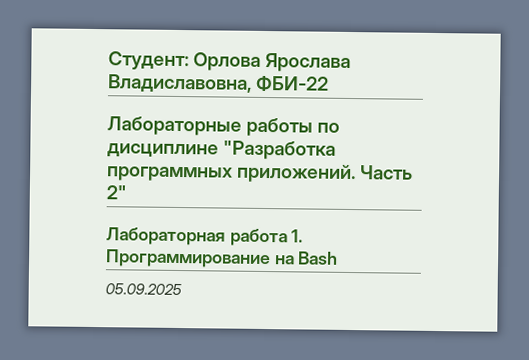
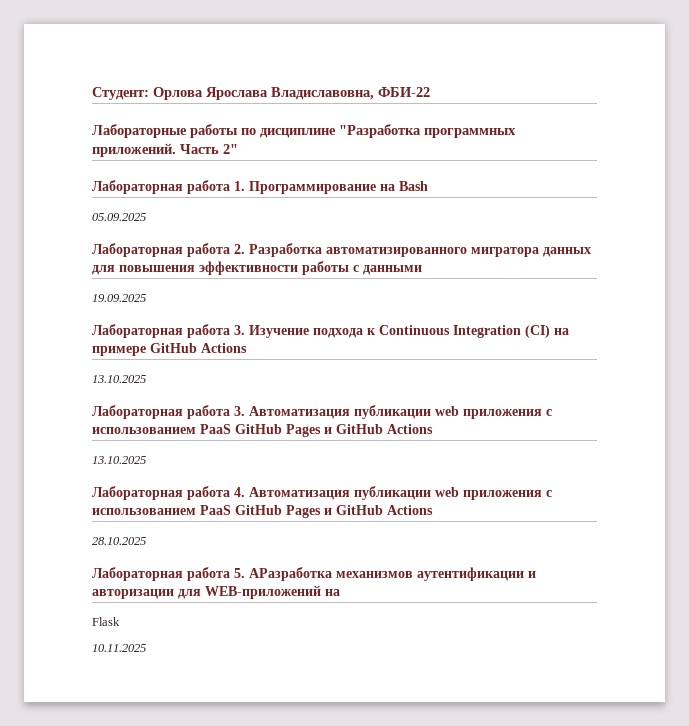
(182, 289) none -> [92,243,591,257] [92,261,422,275] [92,294,146,302] [92,324,569,338] [92,343,247,356] [92,375,146,383] [92,405,552,419] [92,424,433,437] [92,456,146,464] [92,486,552,500] [92,505,433,518] [92,537,146,545] [92,567,536,581] [92,585,340,599] [92,617,120,626] [92,644,146,652] // Лабораторная работа 2. Разработка автоматизированного мигратора данных для повышения эффективности работы с данными // 19.09.2025 // Лабораторная работа 3. Изучение подхода к Continuous Integration (CI) на примере GitHub Actions // 13.10.2025 // Лабораторная работа 3. Автоматизация публикации web приложения с использованием PaaS GitHub Pages и GitHub Actions // 13.10.2025 // Лабораторная работа 4. Автоматизация публикации web приложения с использованием PaaS GitHub Pages и GitHub Actions // 28.10.2025 // Лабораторная работа 5. АРазработка механизмов аутентификации и авторизации для WEB-приложений на // Flask // 10.11.2025

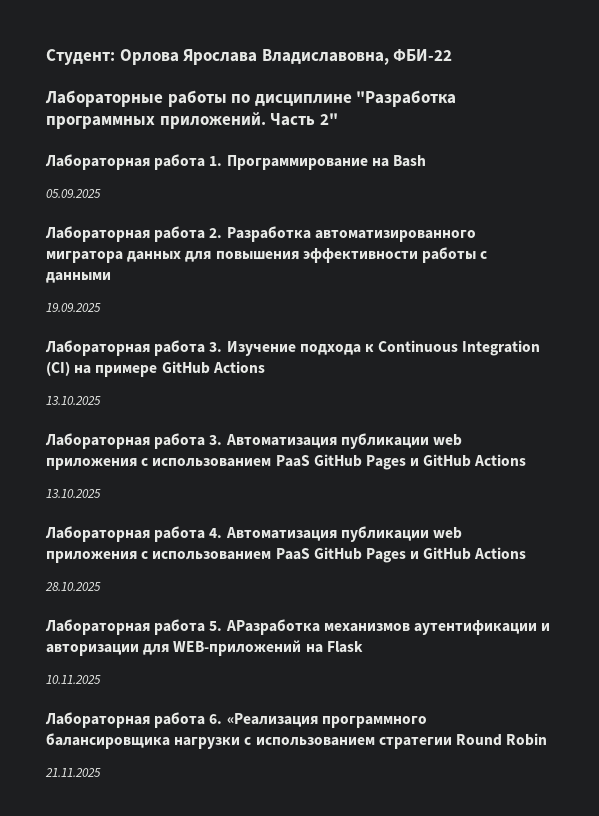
(340, 592) // -> (323, 648) none
(146, 648) none -> [45,712,427,728] [46,733,548,749] [45,768,101,777] // Лабораторная работа 6. «Реализация программного балансировщика нагрузки с использованием стратегии Round Robin // 21.11.2025

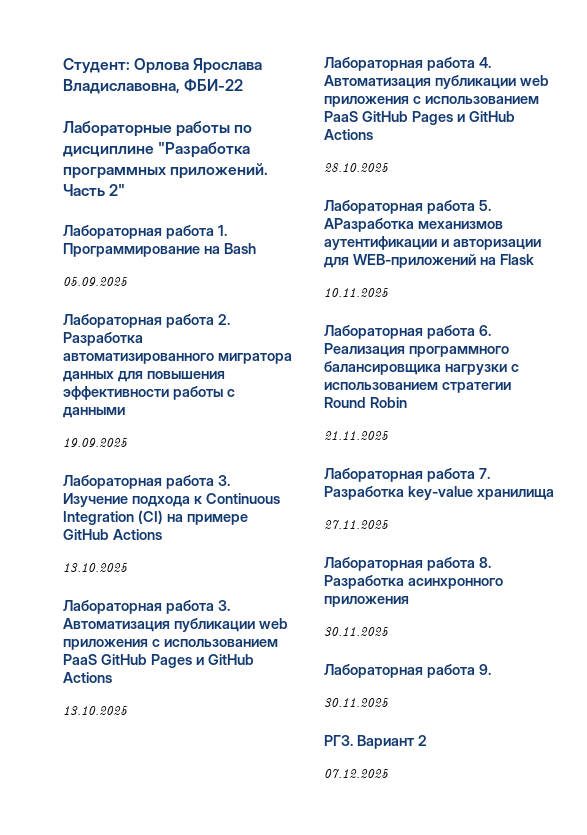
[226,713,318,727] «Реализация -> [324,343,405,357] Реализация
(101, 772) none -> [324,468,490,482] [324,486,554,500] [324,520,389,529] [324,557,491,571] [324,575,503,589] [324,596,409,607] [324,627,389,636] [324,664,491,678] [324,698,389,707] [324,735,427,749] [324,769,389,778] // Лабораторная работа 7. Разработка key-value хранилища // 27.11.2025 // Лабораторная работа 8. Разработка асинхронного приложения // 30.11.2025 // Лабораторная работа 9. // 30.11.2025 // РГЗ. Вариант 2 // 07.12.2025

